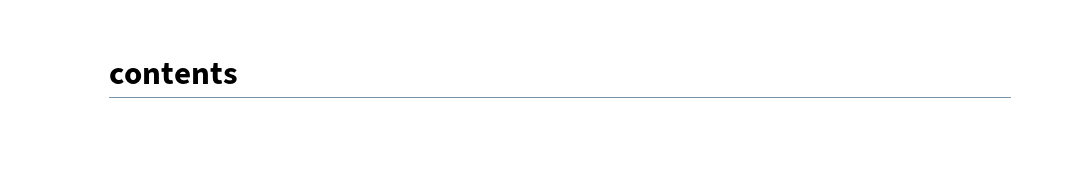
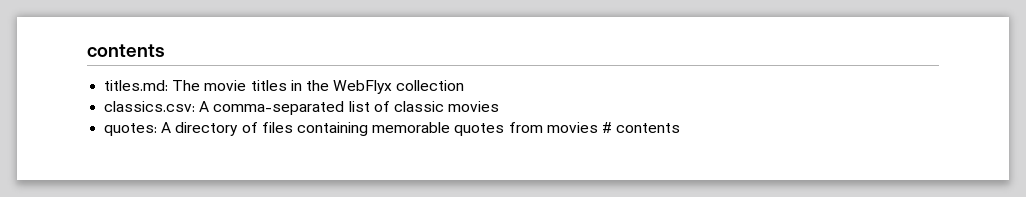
[109,62,238,84] contents -> [87,44,165,57] [104,80,465,94] [104,101,500,115] [104,122,681,136] contents // titles.md: The movie titles in the WebFlyx collection // classics.csv: A comma-separated list of classic movies // quotes: A directory of files containing memorable quotes from movies # contents

